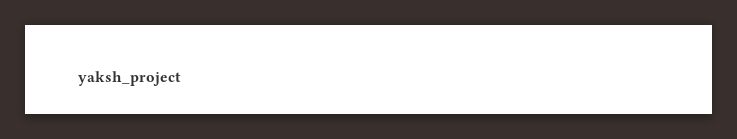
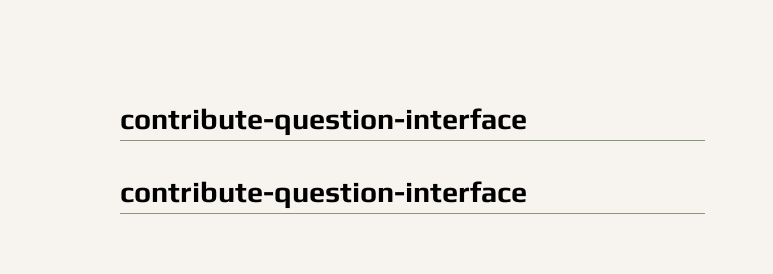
[78,71,181,86] yaksh_project -> [120,108,527,136] [120,181,527,209] contribute-question-interface // contribute-question-interface

